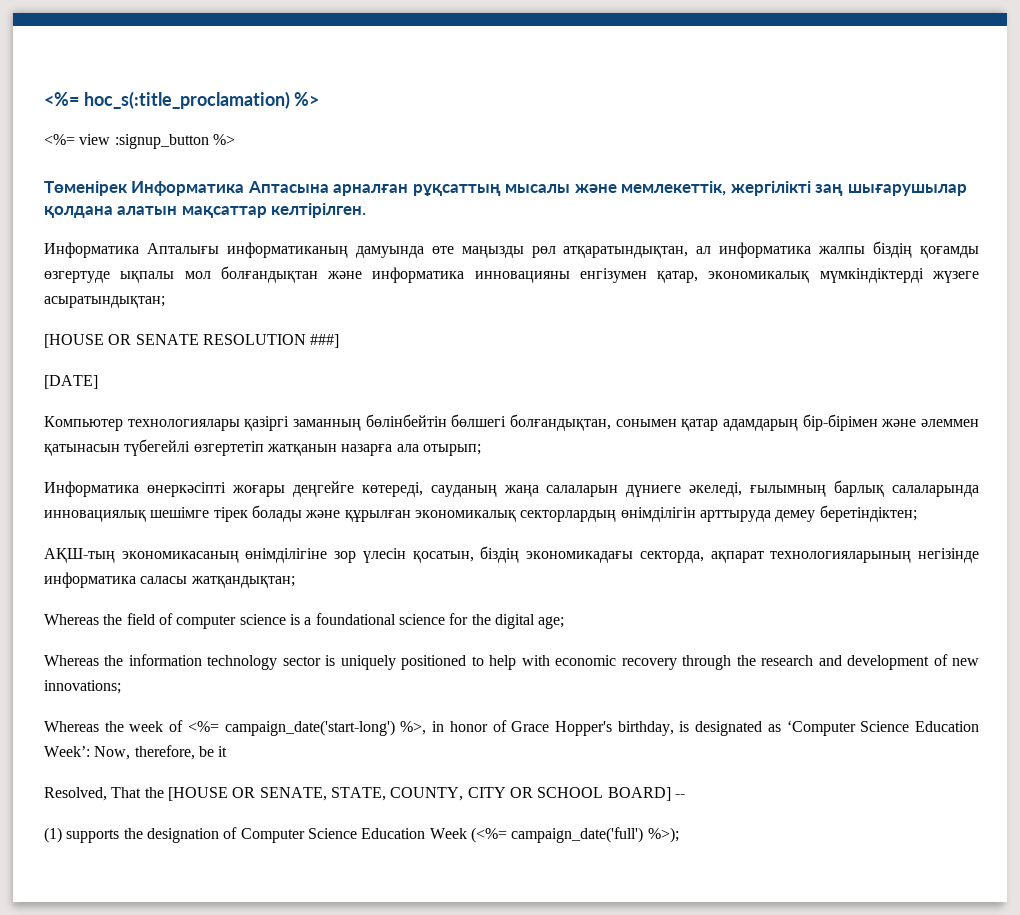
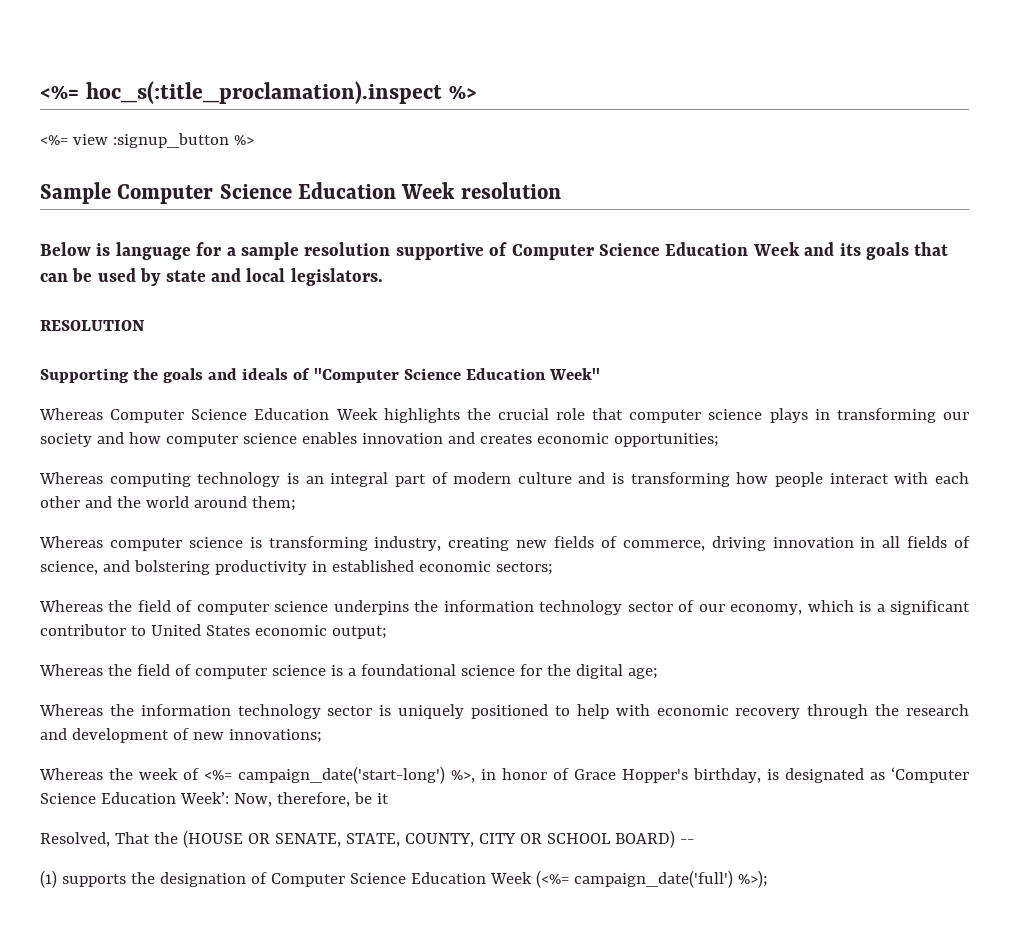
[44,91,290,109] <%= hoc_s(:title_proclamation) -> [40,81,442,104] <%= hoc_s(:title_proclamation).inspect
[44,181,967,196] [44,203,367,218] [44,241,979,258] [44,266,979,283] [44,296,165,308] [44,334,340,348] [44,375,98,389] [44,414,979,431] [44,439,481,456] [44,480,979,497] [44,505,917,522] [44,546,980,563] [44,572,295,588] Төменірек Информатика Аптасына арналған рұқсаттың мысалы және мемлекеттік, жергілікті заң шығарушылар қолдана алатын мақсаттар келтірілген. // Информатика Апталығы информатиканың дамуында өте маңызды рөл атқаратындықтан, ал информатика жалпы біздің қоғамды өзгертуде ықпалы мол болғандықтан және информатика инновацияны енгізумен қатар, экономикалық мүмкіндіктерді жүзеге асыратындықтан; // [HOUSE OR SENATE RESOLUTION ###] // [DATE] // Компьютер технологиялары қазіргі заманның бөлінбейтін бөлшегі болғандықтан, сонымен қатар адамдарың бір-бірімен және әлеммен қатынасын түбегейлі өзгертетіп жатқанын назарға ала отырып; // Информатика өнеркәсіпті жоғары деңгейге көтереді, сауданың жаңа салаларын дүниеге әкеледі, ғылымның барлық салаларында инновациялық шешімге тірек болады және құрылған экономикалық секторлардың өнімділігін арттыруда демеу беретіндіктен; // АҚШ-тың экономикасаның өнімділігіне зор үлесін қосатын, біздің экономикадағы секторда, ақпарат технологияларының негізінде информатика саласы жатқандықтан; -> [40,182,561,204] [40,242,949,260] [40,268,383,286] [40,320,145,331] [40,368,600,383] [39,408,969,423] [40,432,719,447] [39,472,969,487] [40,496,296,511] [39,536,970,551] [40,560,553,575] [39,600,971,615] [40,624,387,639] Sample Computer Science Education Week resolution // Below is language for a sample resolution supportive of Computer Science Education Week and its goals that can be used by state and local legislators. // RESOLUTION // Supporting the goals and ideals of "Computer Science Education Week" // Whereas Computer Science Education Week highlights the crucial role that computer science plays in transforming our society and how computer science enables innovation and creates economic opportunities; // Whereas computing technology is an integral part of modern culture and is transforming how people interact with each other and the world around them; // Whereas computer science is transforming industry, creating new fields of commerce, driving innovation in all fields of science, and bolstering productivity in established economic sectors; // Whereas the field of computer science underpins the information technology sector of our economy, which is a significant contributor to United States economic output;
[167,787,228,801] [HOUSE -> [182,830,243,848] (HOUSE
[607,787,671,801] BOARD] -> [614,830,675,848] BOARD)

